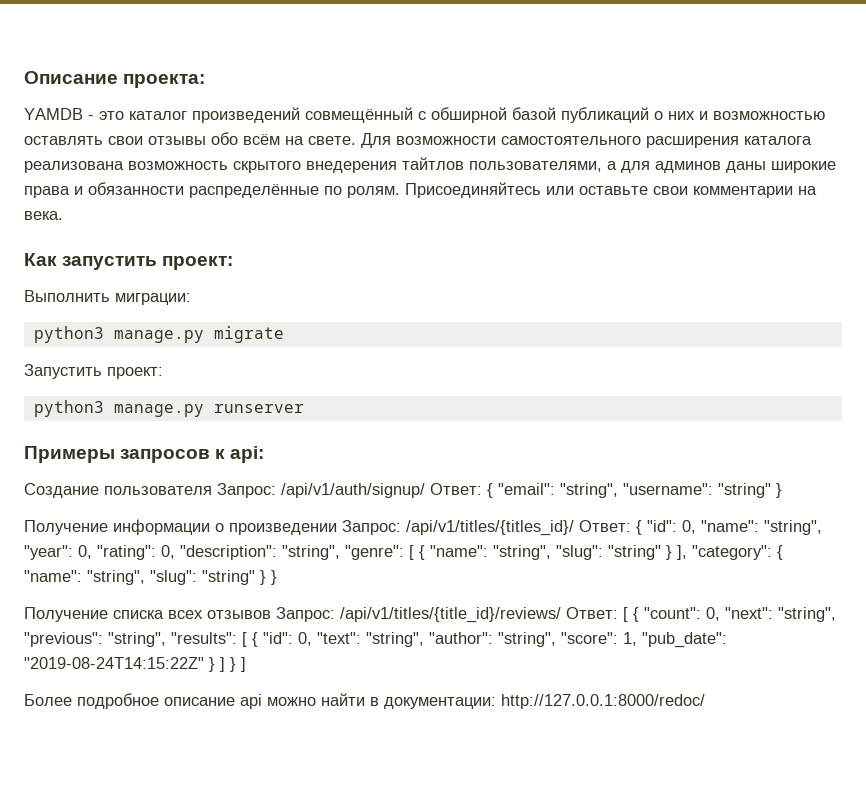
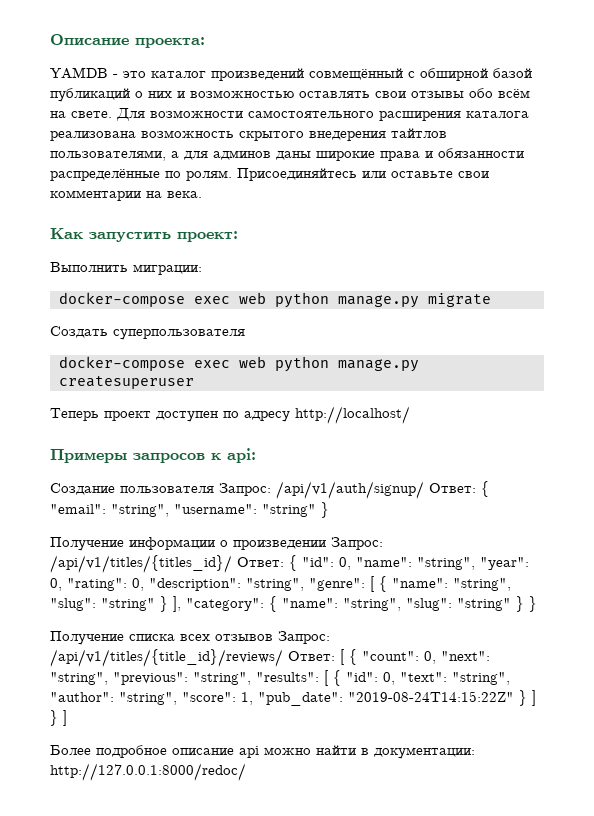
[33,326,284,343] [24,364,163,379] [33,400,304,417] python3 manage.py migrate // Запустить проект: // python3 manage.py runserver -> [58,292,491,308] [50,326,245,340] [58,356,419,372] [58,376,194,389] [50,406,410,424] docker-compose exec web python manage.py migrate // Создать суперпользователя // docker-compose exec web python manage.py createsuperuser // Теперь проект доступен по адресу http://localhost/

